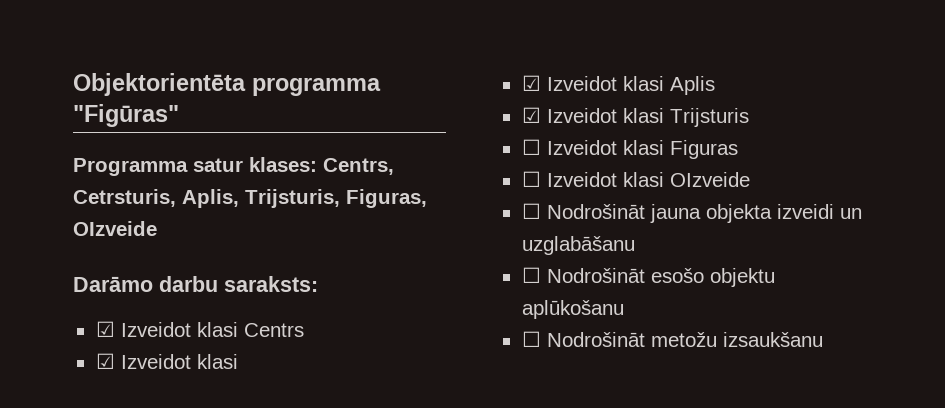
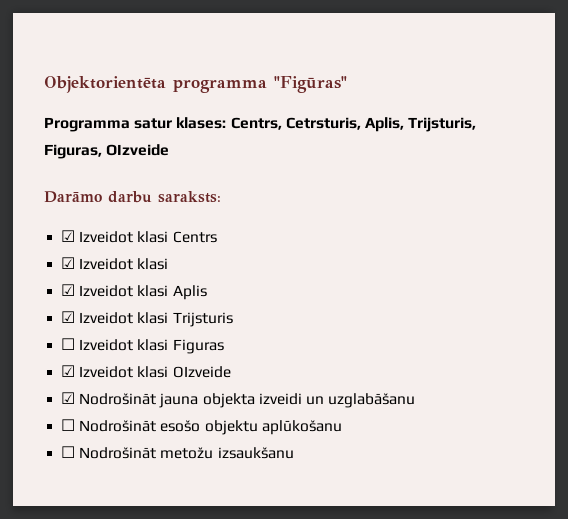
[521,171,541,187] ☐ -> [61,365,76,377] ☑
[521,203,541,219] ☐ -> [61,392,76,404] ☑

